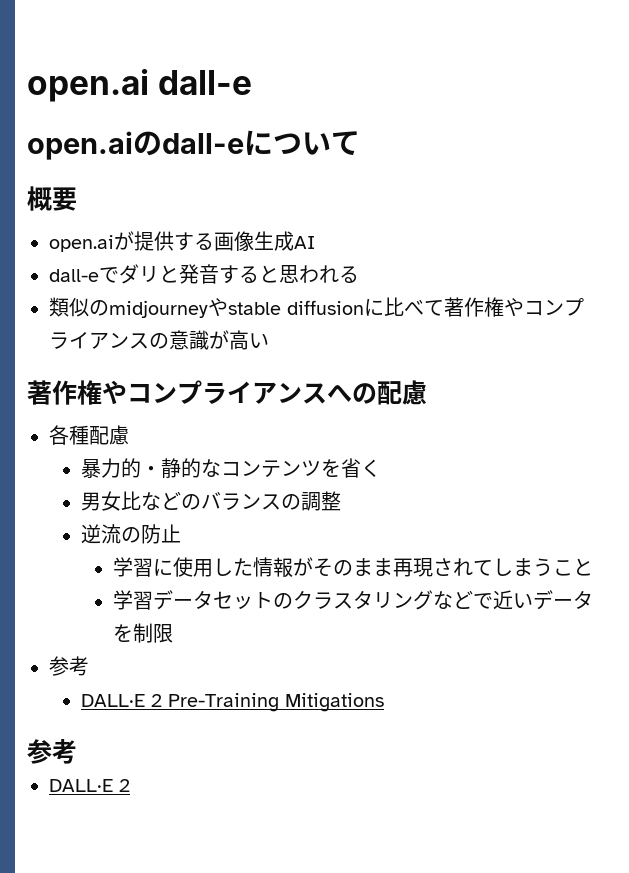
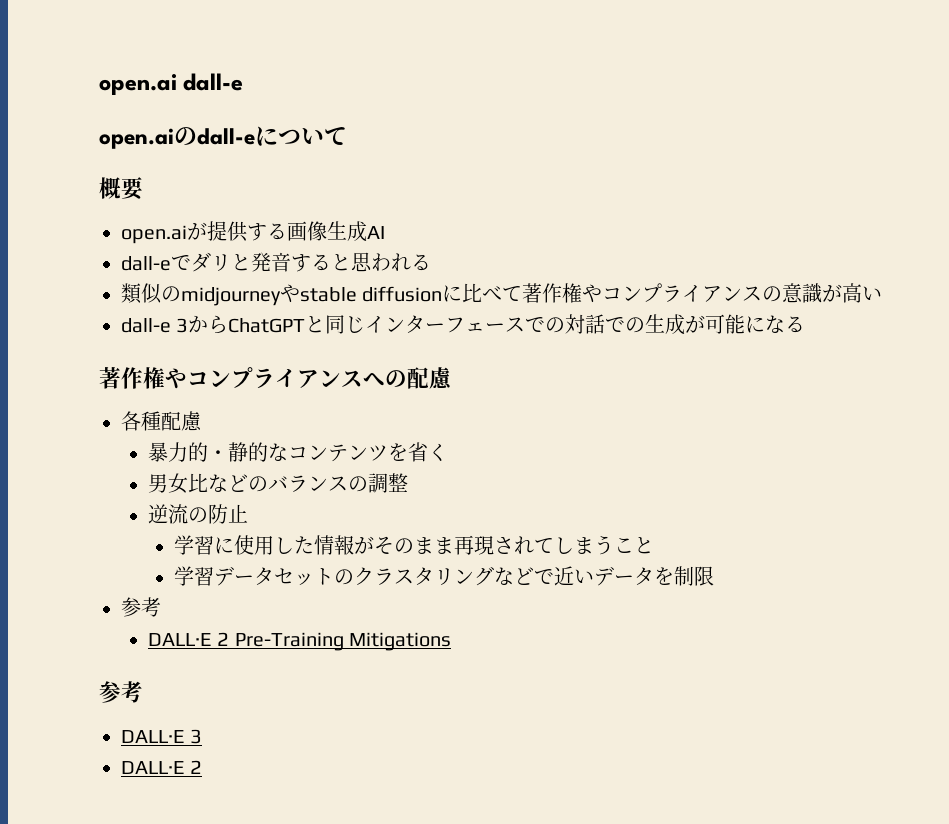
(269, 340) none -> [121,314,806,335] // dall-e 3からChatGPTと同じインターフェースでの対話での生成が可能になる
(77, 751) none -> [121,729,203,744] // DALL·E 3

